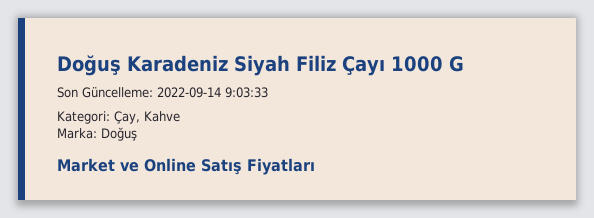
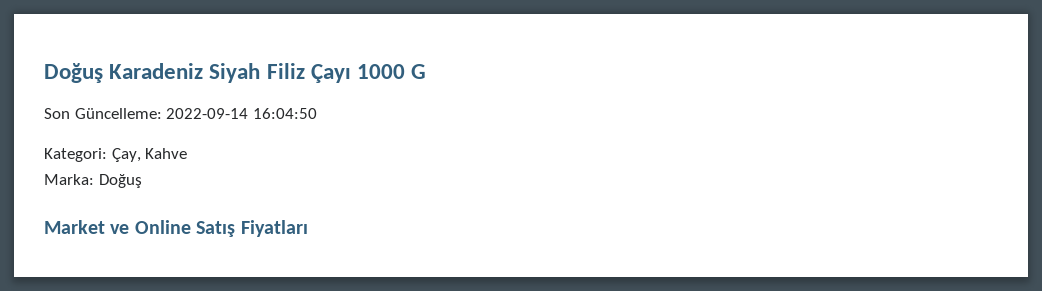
[225,87,268,98] 9:03:33 -> [252,108,317,119] 16:04:50

